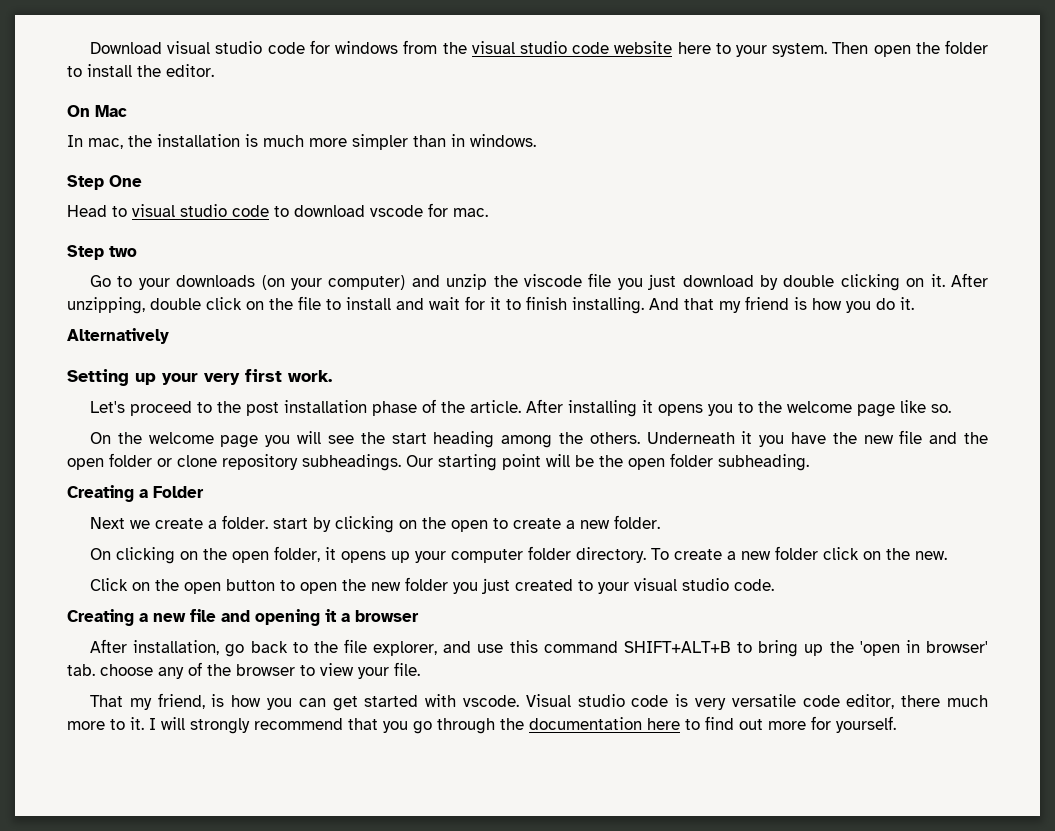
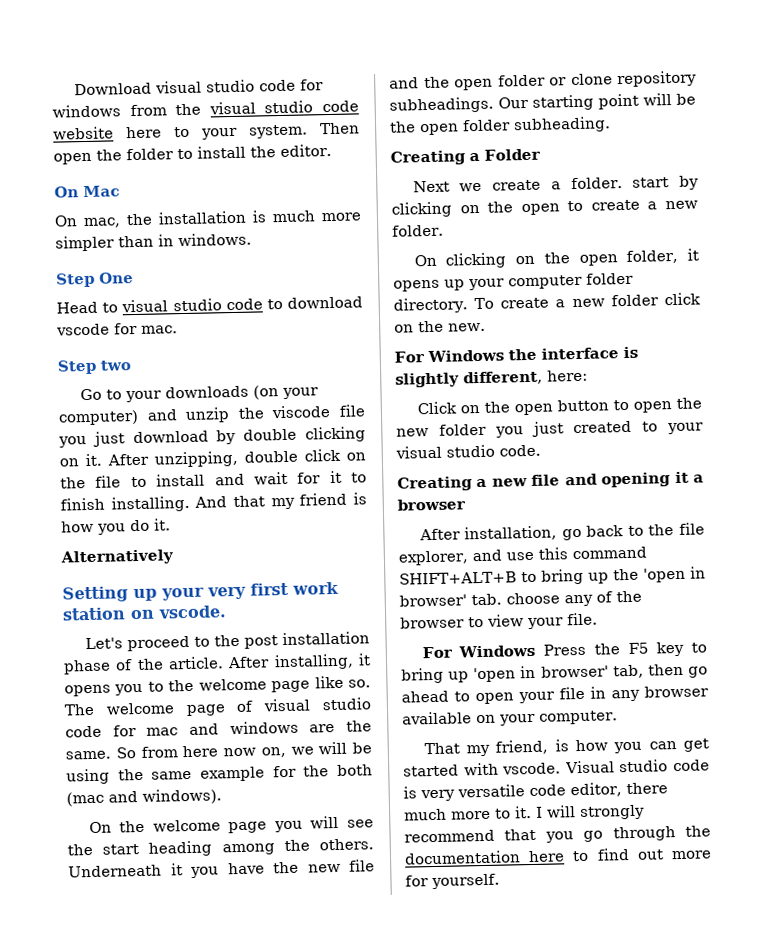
[67,135,83,147] In -> [54,215,78,227] On
[288,370,332,382] work. -> [292,581,339,595] [62,605,227,621] work station on vscode.
[568,400,638,417] installing -> [273,653,354,671] installing,
(952, 408) none -> [64,697,371,717] [65,720,372,738] [65,741,372,760] [66,764,373,785] [66,788,222,807] The welcome page of visual studio code for mac and windows are the same. So from here now on, we will be using the same example for the both (mac and windows).
(948, 555) none -> [394,346,638,363] [395,369,588,388] // For Windows the interface is slightly different, here:
(420, 669) none -> [421,641,707,659] [401,663,708,684] [401,685,709,705] [402,710,618,726] // For Windows Press the F5 key to bring up 'open in browser' tab, then go ahead to open your file in any browser available on your computer.

